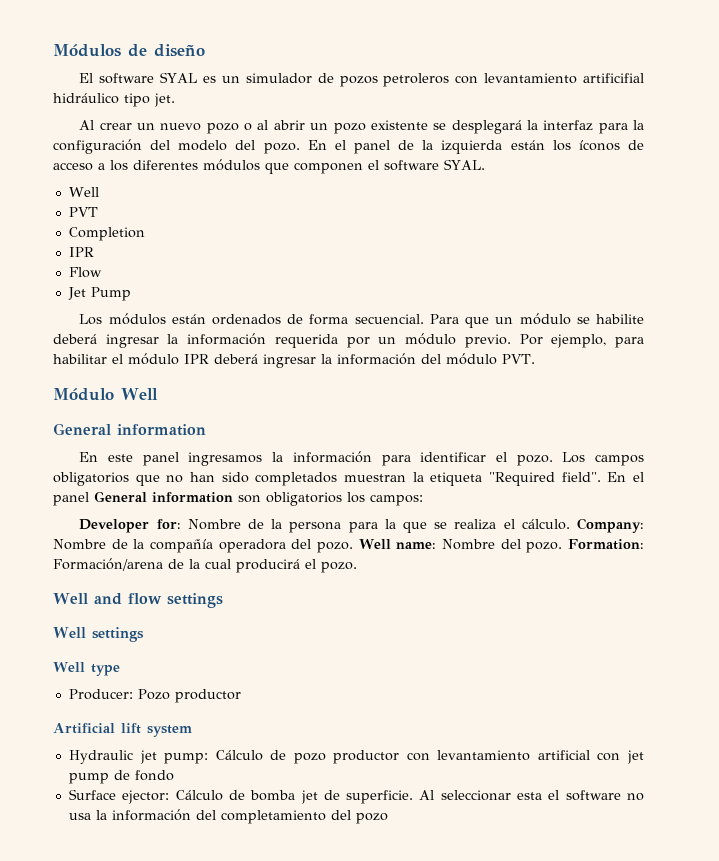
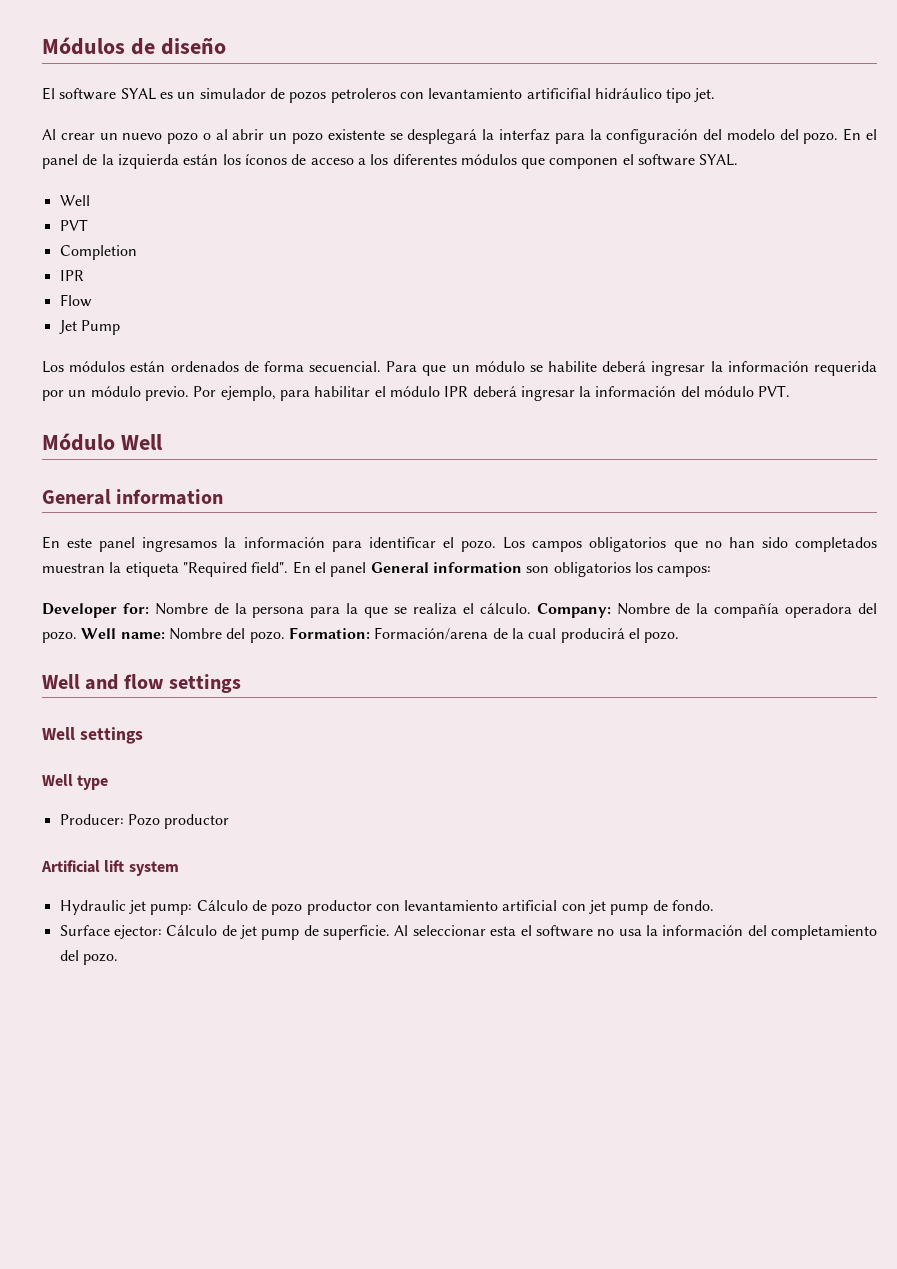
[134,770,174,781] fondo -> [672,900,715,911] fondo.
[250,790,318,804] bomba jet -> [240,925,300,940] jet pump
[355,813,388,824] pozo -> [82,953,118,965] pozo.

